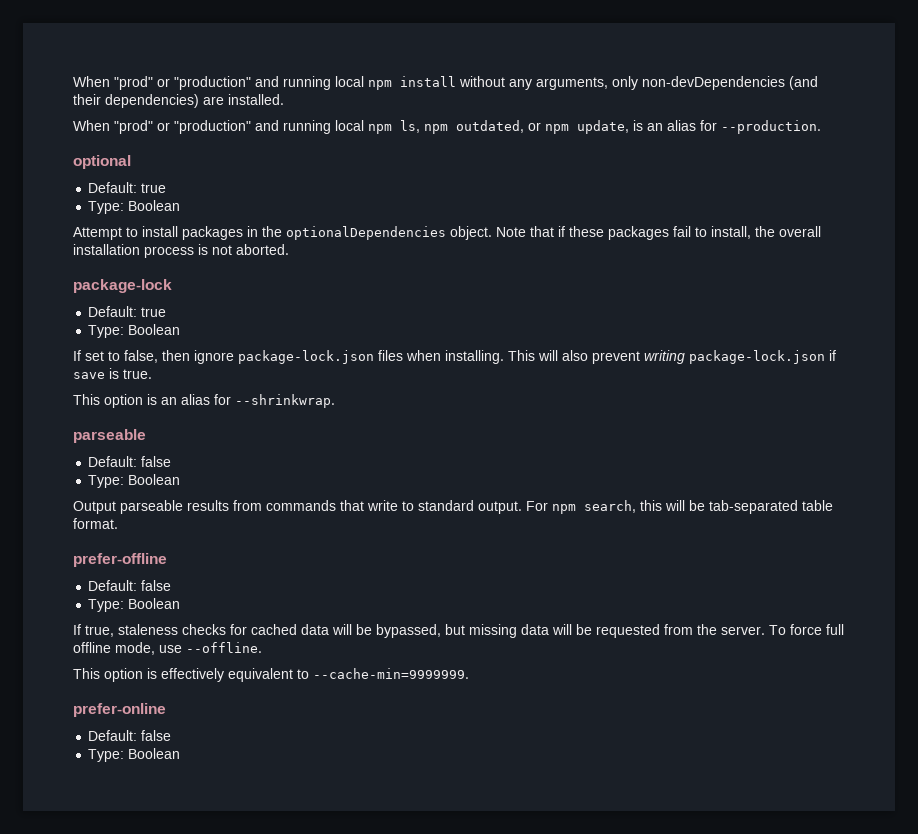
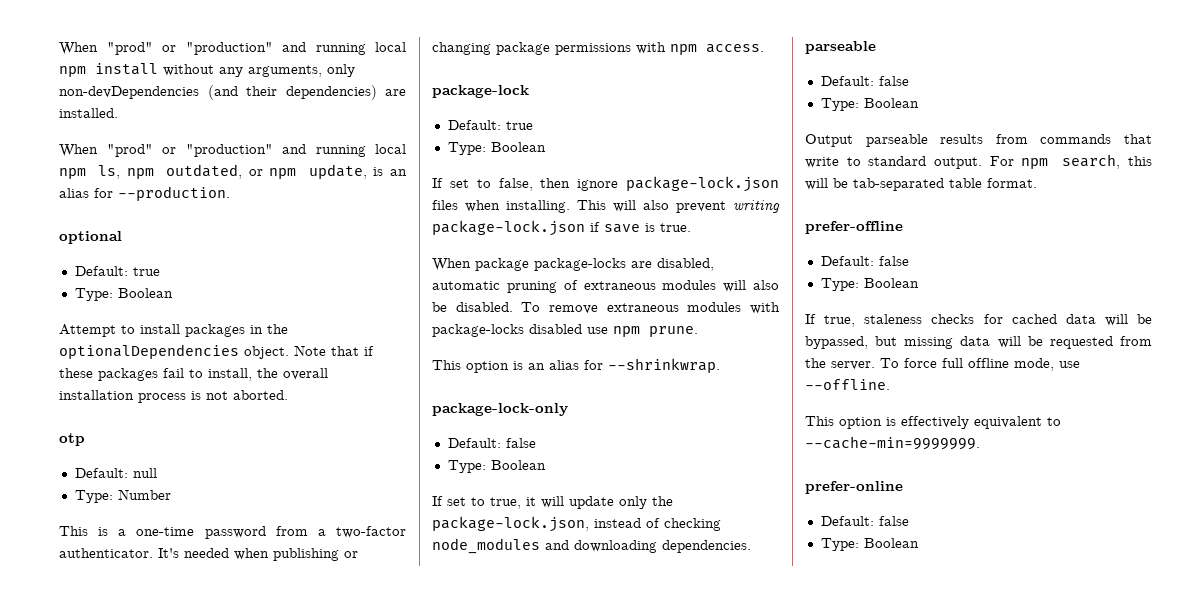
(289, 249) none -> [59,433,85,446] [74,468,157,478] [74,489,171,503] [59,526,406,539] [59,548,358,561] [432,42,764,55] // otp // Default: null // Type: Number // This is a one-time password from a two-factor authenticator. It's needed when publishing or changing package permissions with npm access.
(152, 374) none -> [432,258,714,271] [432,280,779,293] [432,302,780,314] [432,324,698,337] // When package package-locks are disabled, automatic pruning of extraneous modules will also be disabled. To remove extraneous modules with package-locks disabled use npm prune.
(335, 401) none -> [432,403,568,416] [447,438,536,448] [447,460,546,473] [432,496,673,509] [432,516,721,532] [432,538,751,554] // package-lock-only // Default: false // Type: Boolean // If set to true, it will update only the package-lock.json, instead of checking node_modules and downloading dependencies.

